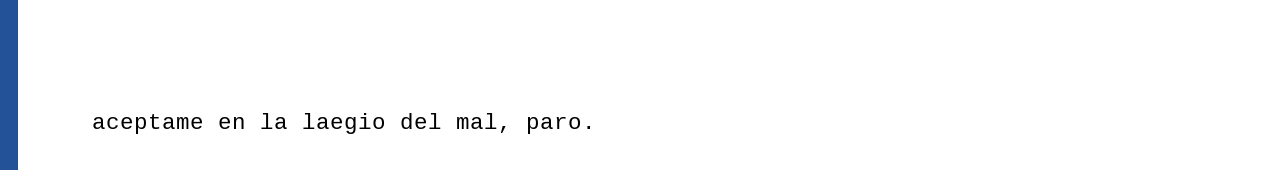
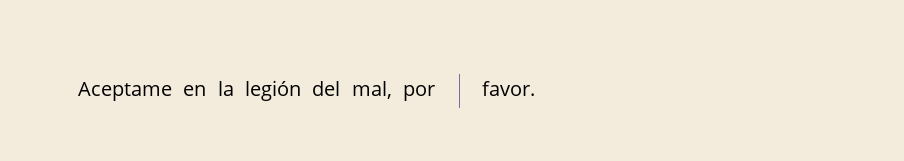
[92,114,204,134] aceptame -> [78,82,172,101] Aceptame
[302,113,386,134] laegio -> [244,80,301,101] legión
[526,116,596,134] paro. -> [402,81,535,101] por favor.

